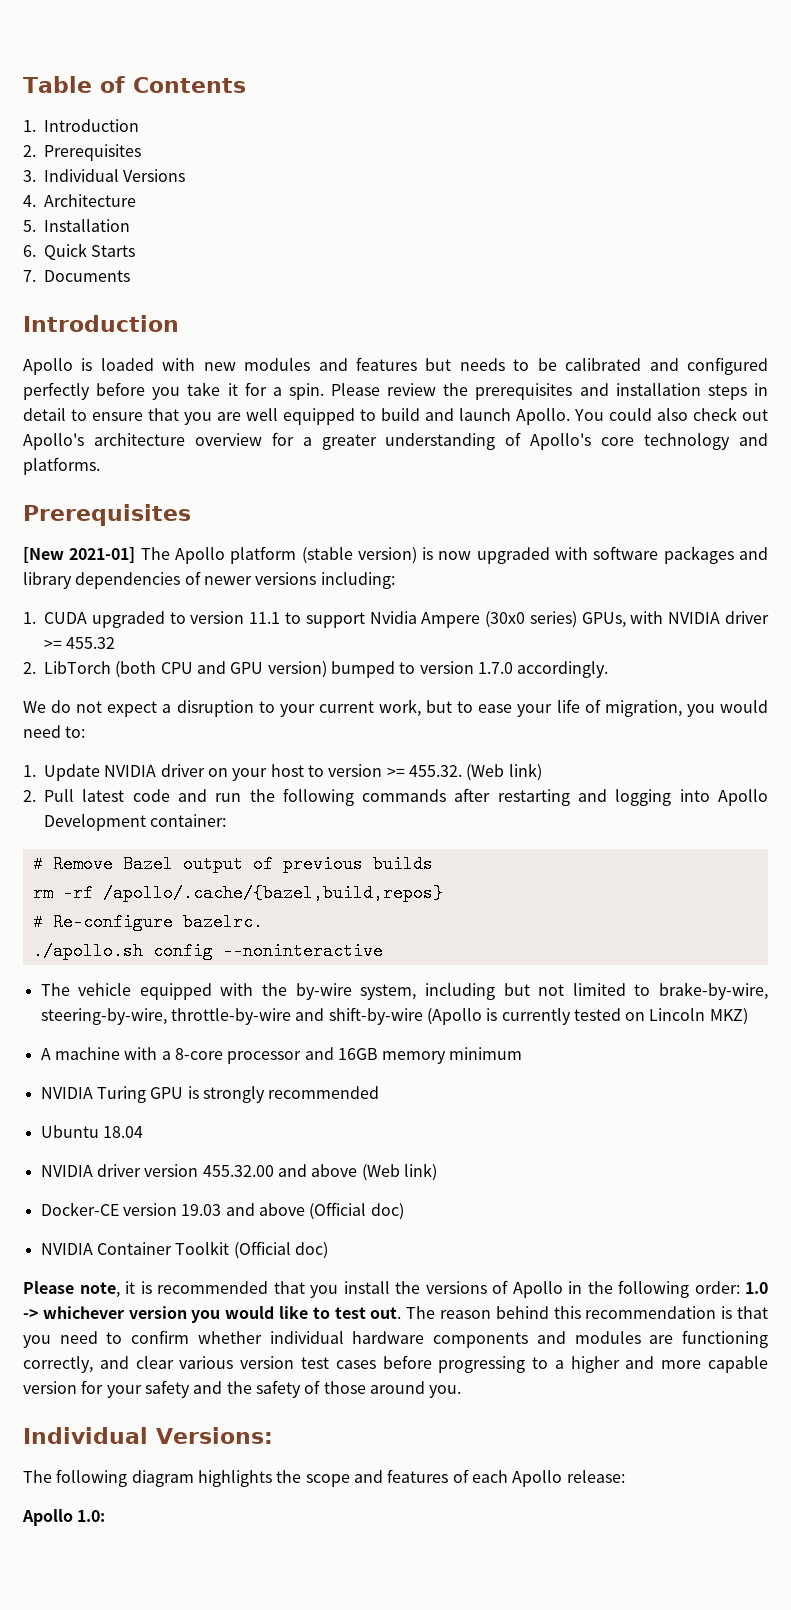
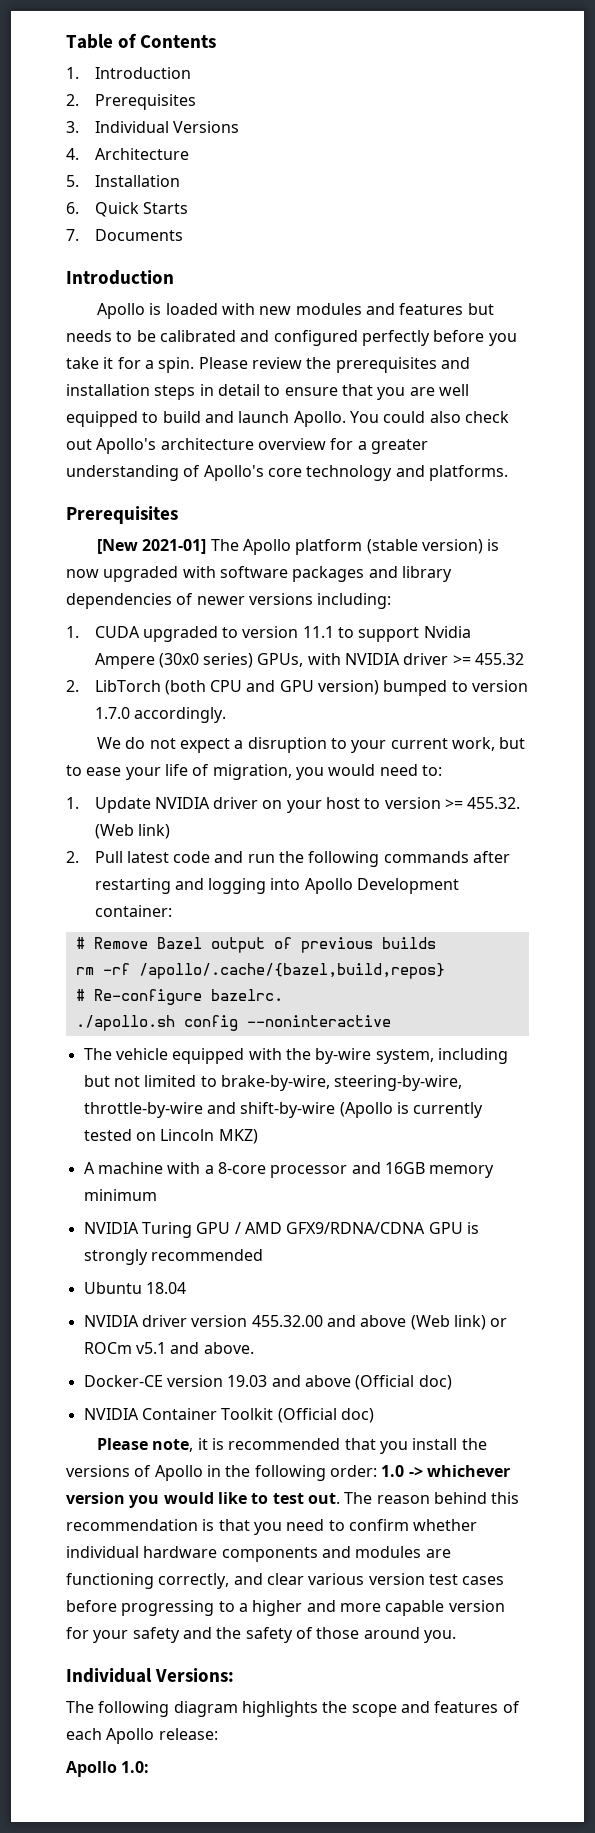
(184, 1093) none -> [234,1222,463,1234] / AMD GFX9/RDNA/CDNA GPU
(437, 1172) none -> [490,1318,508,1327] [83,1342,254,1354] or ROCm v5.1 and above.

